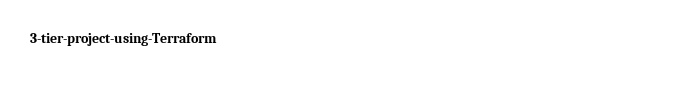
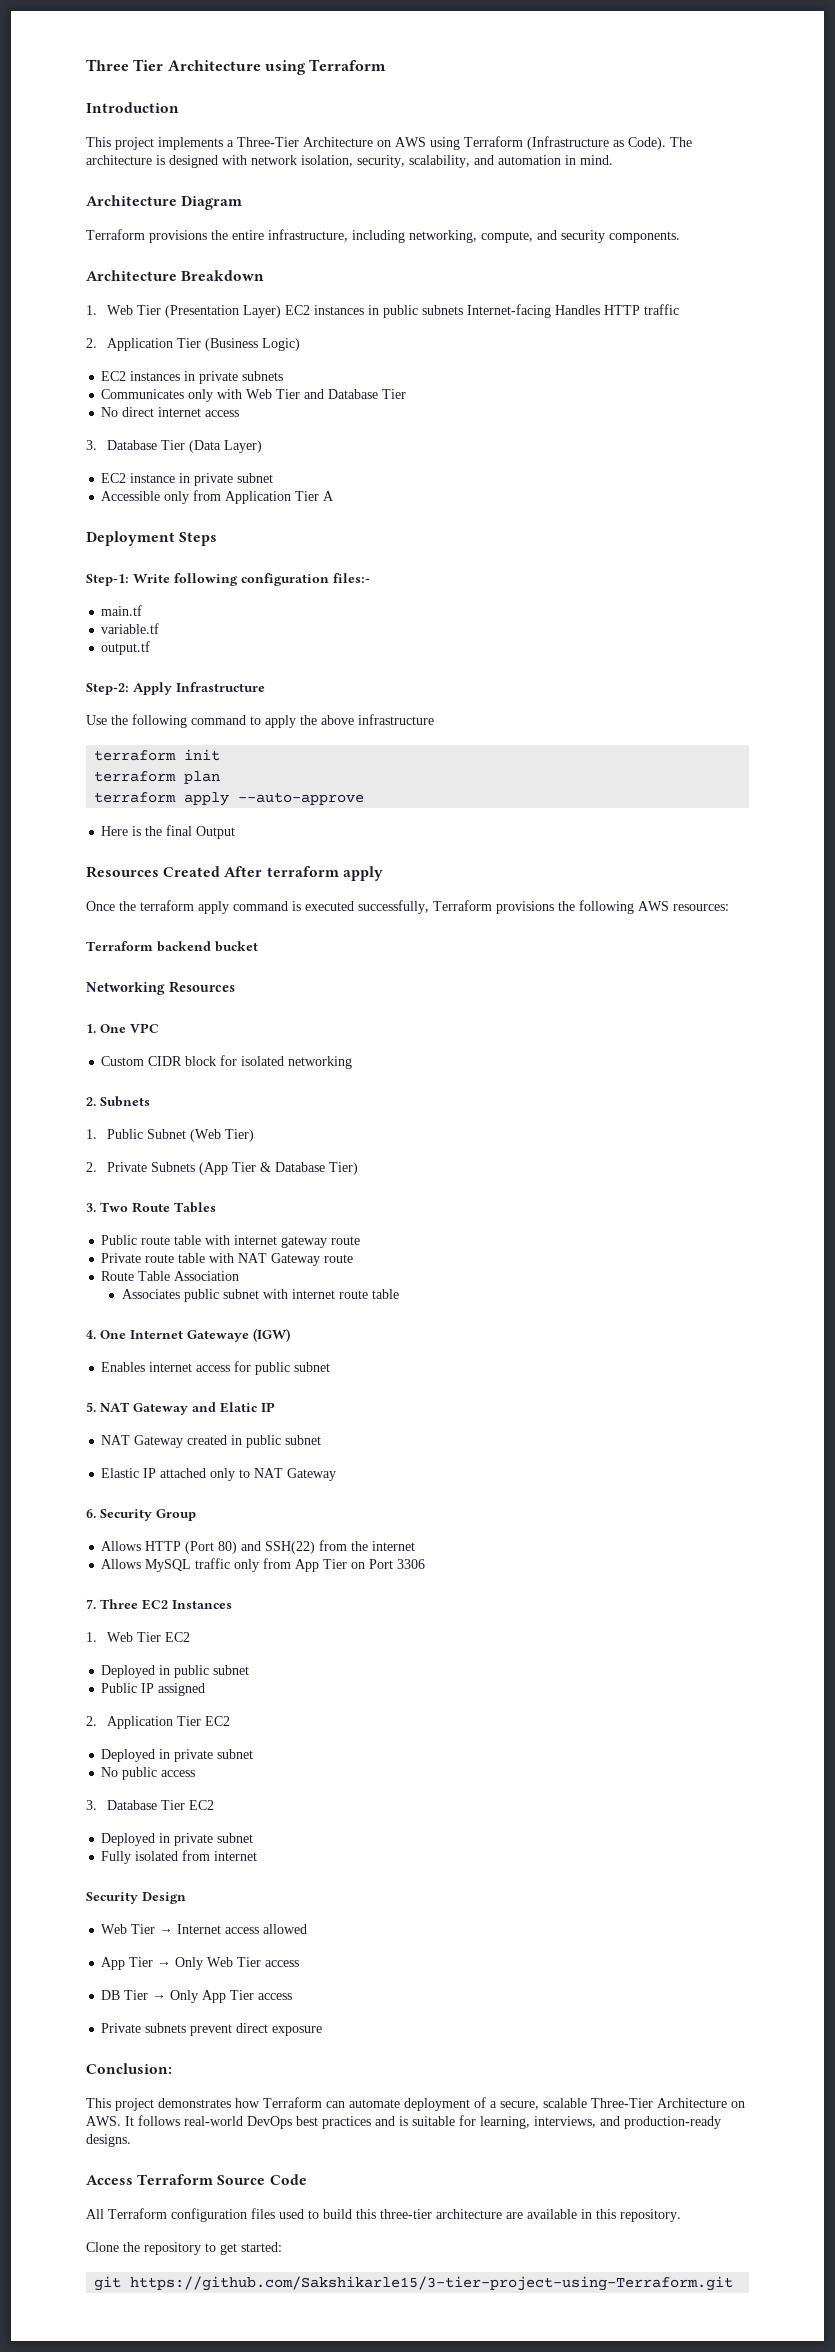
[30,33,217,46] 3-tier-project-using-Terraform -> [86,59,387,75] [86,102,179,113] [86,136,692,150] [86,155,613,168] [86,195,243,210] [86,229,680,243] [86,270,265,281] [86,304,679,318] [86,338,300,351] [101,371,284,384] [101,389,407,402] [101,407,240,417] [86,440,262,453] [101,473,274,486] [101,490,335,504] [86,531,218,546] [86,573,370,586] [101,605,143,616] [101,623,160,634] [101,641,151,655] [86,682,265,695] [86,714,434,728] [94,749,221,761] [94,771,221,784] [94,792,365,806] [101,825,236,839] [86,866,383,881] [86,900,729,914] [86,941,258,952] [86,981,235,995] [86,1023,159,1033] [101,1055,353,1069] [86,1096,150,1107] [86,1129,254,1142] [86,1162,358,1175] [86,1202,216,1213] [101,1235,361,1248] [101,1253,354,1266] [101,1271,240,1281] [121,1289,399,1302] [86,1328,290,1342] [101,1361,331,1375] [86,1402,275,1415] [101,1435,322,1448] [101,1468,337,1481] [86,1509,196,1521] [101,1540,416,1554] [101,1558,426,1572] [86,1599,232,1610] [86,1632,190,1642] [101,1665,250,1678] [101,1683,206,1696] [86,1716,230,1729] [101,1749,254,1762] [101,1767,196,1780] [86,1800,214,1810] [101,1833,254,1846] [101,1850,258,1864] [86,1892,186,1904] [101,1924,308,1934] [101,1957,300,1970] [101,1990,293,2003] [101,2023,323,2036] [86,2063,172,2074] [86,2097,745,2111] [86,2115,721,2129] [86,2134,131,2147] [86,2174,307,2185] [86,2208,681,2222] [86,2242,282,2255] [94,2276,734,2291] Three Tier Architecture using Terraform // Introduction // This project implements a Three-Tier Architecture on AWS using Terraform (Infrastructure as Code). The architecture is designed with network isolation, security, scalability, and automation in mind. // Architecture Diagram // Terraform provisions the entire infrastructure, including networking, compute, and security components. // Architecture Breakdown // 1. Web Tier (Presentation Layer) EC2 instances in public subnets Internet-facing Handles HTTP traffic // 2. Application Tier (Business Logic) // EC2 instances in private subnets // Communicates only with Web Tier and Database Tier // No direct internet access // 3. Database Tier (Data Layer) // EC2 instance in private subnet // Accessible only from Application Tier A // Deployment Steps // Step-1: Write following configuration files:- // main.tf // variable.tf // output.tf // Step-2: Apply Infrastructure // Use the following command to apply the above infrastructure // terraform init // terraform plan // terraform apply --auto-approve // Here is the final Output // Resources Created After terraform apply // Once the terraform apply command is executed successfully, Terraform provisions the following AWS resources: // Terraform backend bucket // Networking Resources // 1. One VPC // Custom CIDR block for isolated networking // 2. Subnets // 1. Public Subnet (Web Tier) // 2. Private Subnets (App Tier & Database Tier) // 3. Two Route Tables // Public route table with internet gateway route // Private route table with NAT Gateway route // Route Table Association // Associates public subnet with internet route table // 4. One Internet Gatewaye (IGW) // Enables internet access for public subnet // 5. NAT Gateway and Elatic IP // NAT Gateway created in public subnet // Elastic IP attached only to NAT Gateway // 6. Security Group // Allows HTTP (Port 80) and SSH(22) from the internet // Allows MySQL traffic only from App Tier on Port 3306 // 7. Three EC2 Instances // 1. Web Tier EC2 // Deployed in public subnet // Public IP assigned // 2. Application Tier EC2 // Deployed in private subnet // No public access // 3. Database Tier EC2 // Deployed in private subnet // Fully isolated from internet // Security Design // Web Tier → Internet access allowed // App Tier → Only Web Tier access // DB Tier → Only App Tier access // Private subnets prevent direct exposure // Conclusion: // This project demonstrates how Terraform can automate deployment of a secure, scalable Three-Tier Architecture on AWS. It follows real-world DevOps best practices and is suitable for learning, interviews, and production-ready designs. // Access Terraform Source Code // All Terraform configuration files used to build this three-tier architecture are available in this repository. // Clone the repository to get started: // git https://github.com/Sakshikarle15/3-tier-project-using-Terraform.git

